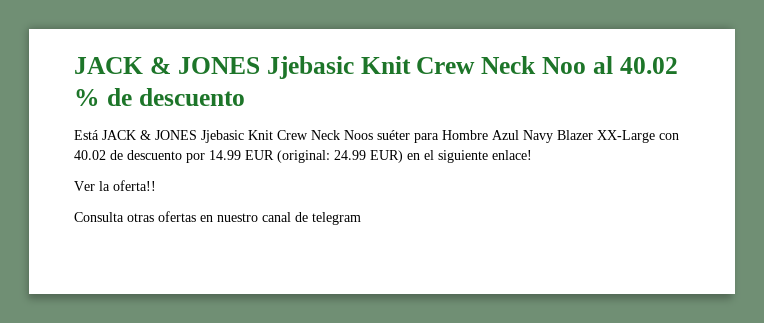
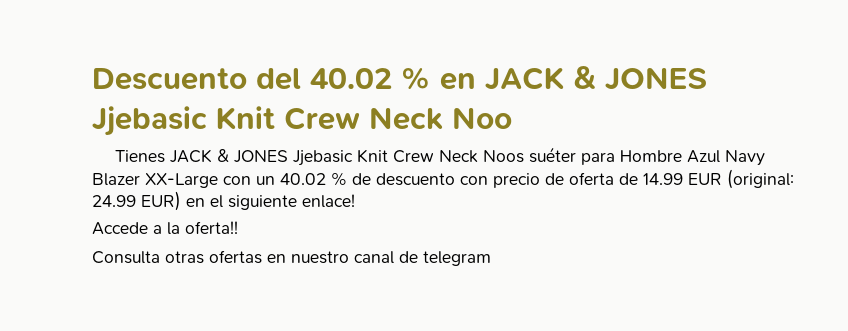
(74, 65) none -> [92,67,476,90] Descuento del 40.02 % en
[593,56,678,74] [74,88,245,106] [74,130,99,140] al 40.02 % de descuento // Está -> [114,150,165,163] // Tienes
[74,150,205,163] 40.02 de descuento por -> [256,172,638,188] un 40.02 % de descuento con precio de oferta de
[74,181,95,191] Ver -> [92,222,162,235] Accede a

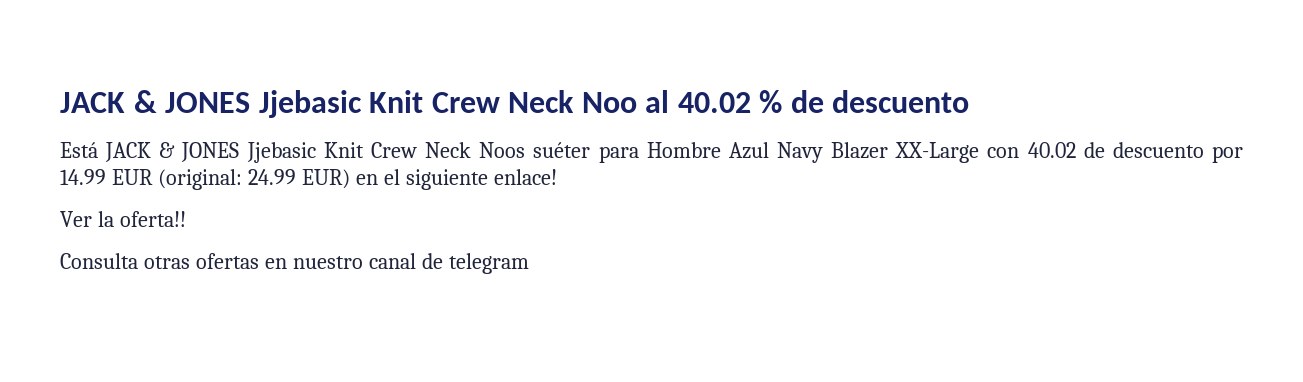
[92,67,476,90] Descuento del 40.02 % en -> (60, 102) none
[114,150,165,163] // Tienes -> [645,90,970,113] [60,142,98,158] al 40.02 % de descuento // Está
[256,172,638,188] un 40.02 % de descuento con precio de oferta de -> [1027,142,1243,163] 40.02 de descuento por
[92,222,162,235] Accede a -> [60,211,92,227] Ver

